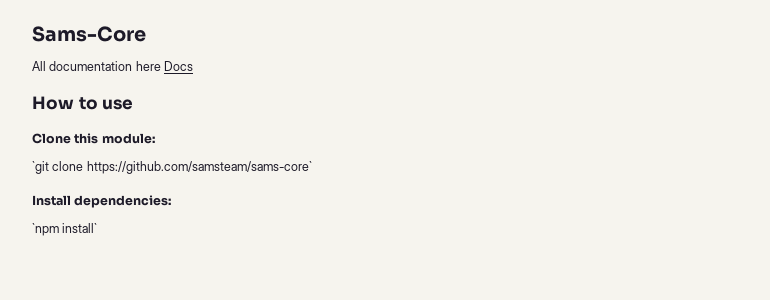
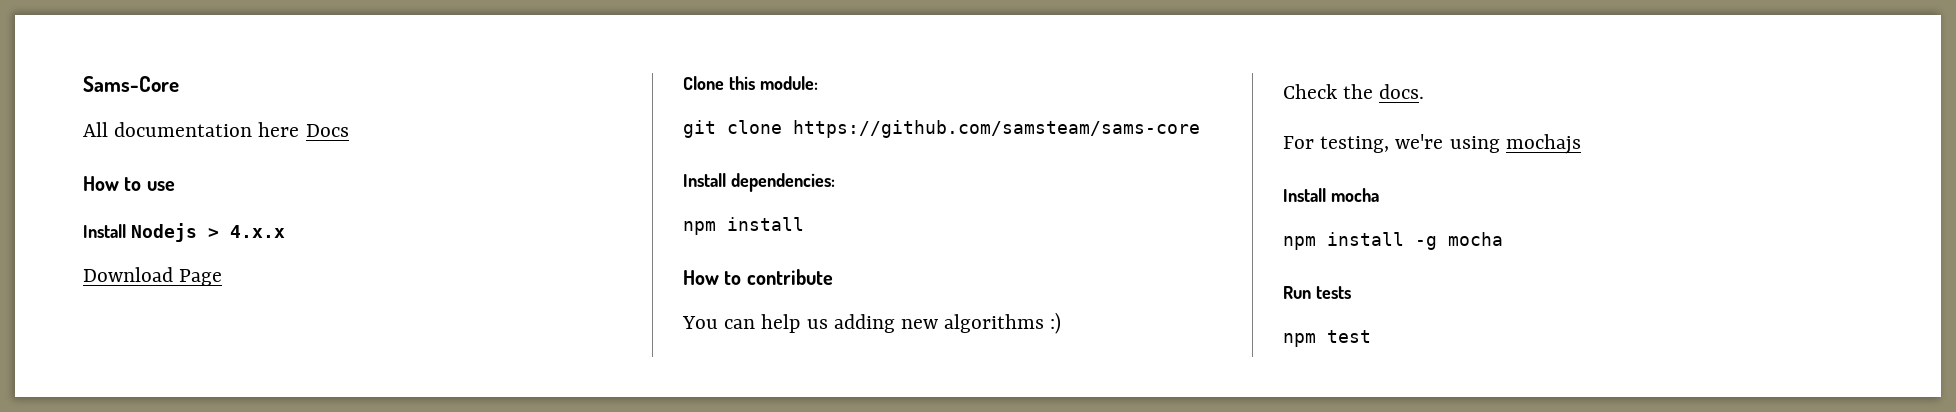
(134, 104) none -> [83,223,285,242] [83,267,223,286] // Install Nodejs > 4.x.x // Download Page
[32,161,312,174] `git clone https://github.com/samsteam/sams-core` -> [683,120,1200,138] git clone https://github.com/samsteam/sams-core
[32,223,98,236] `npm install` -> [683,217,804,235] [683,269,833,285] [682,312,1062,334] [1283,84,1425,99] [1283,134,1581,154] [1283,188,1379,202] [1283,232,1503,250] [1283,286,1351,299] [1283,330,1371,347] npm install // How to contribute // You can help us adding new algorithms :) // Check the docs. // For testing, we're using mochajs // Install mocha // npm install -g mocha // Run tests // npm test

